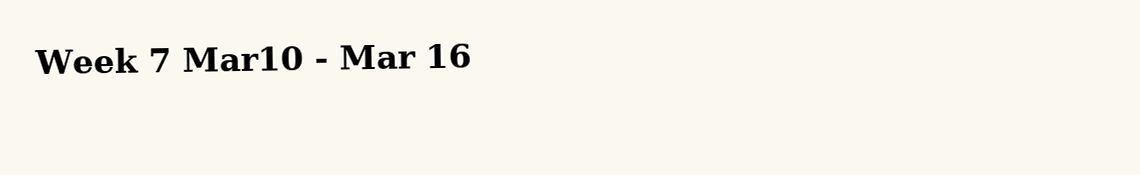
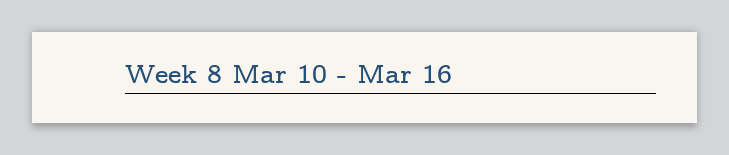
[147,46,304,73] 7 Mar10 -> [207,64,327,83] 8 Mar 10

